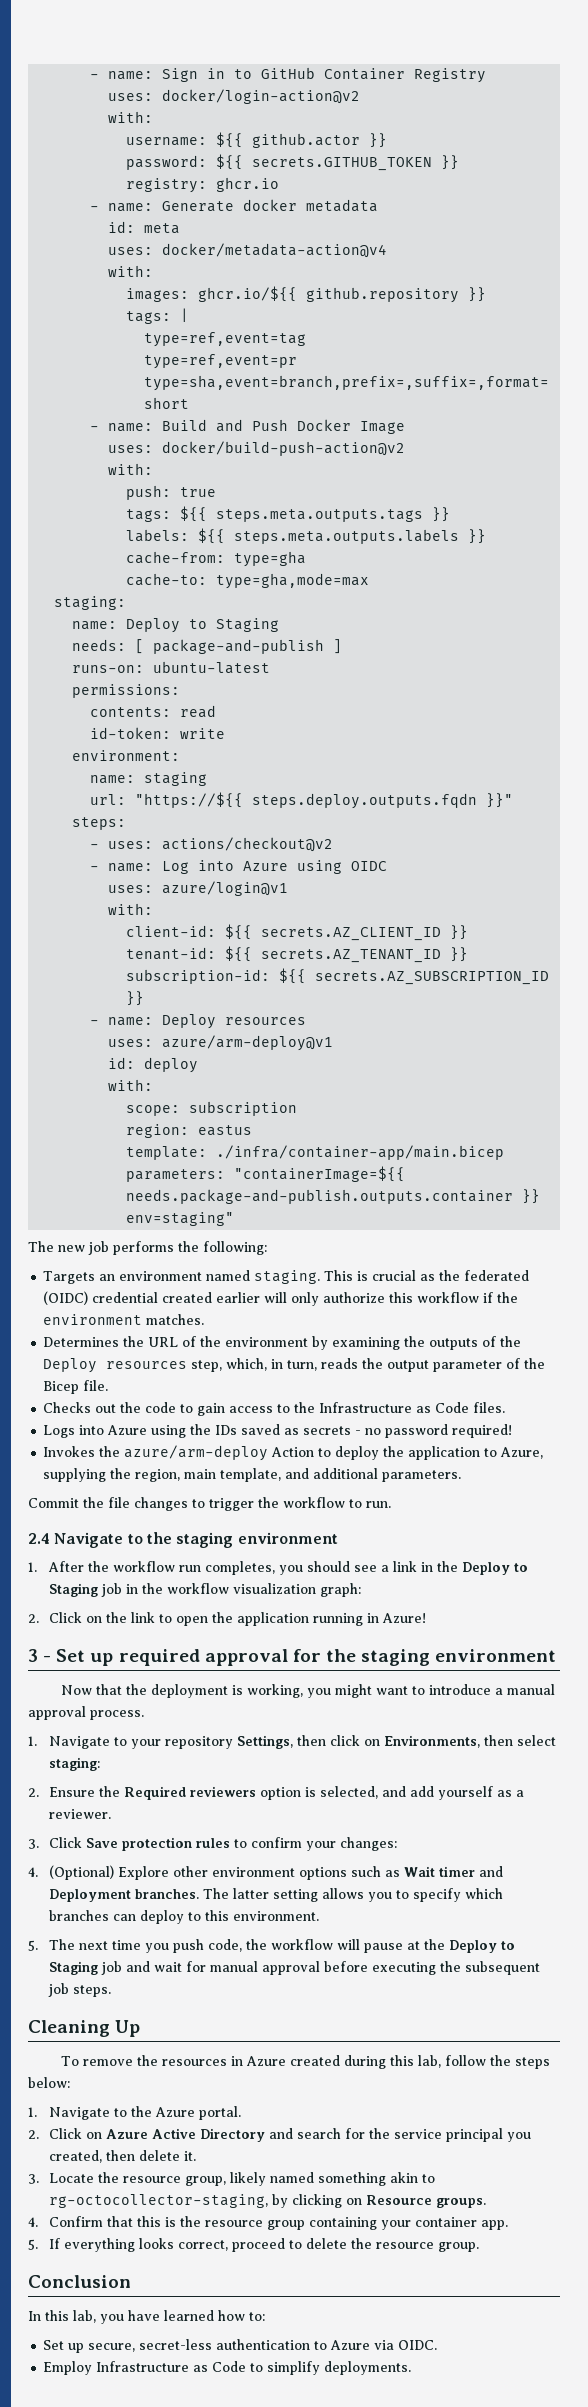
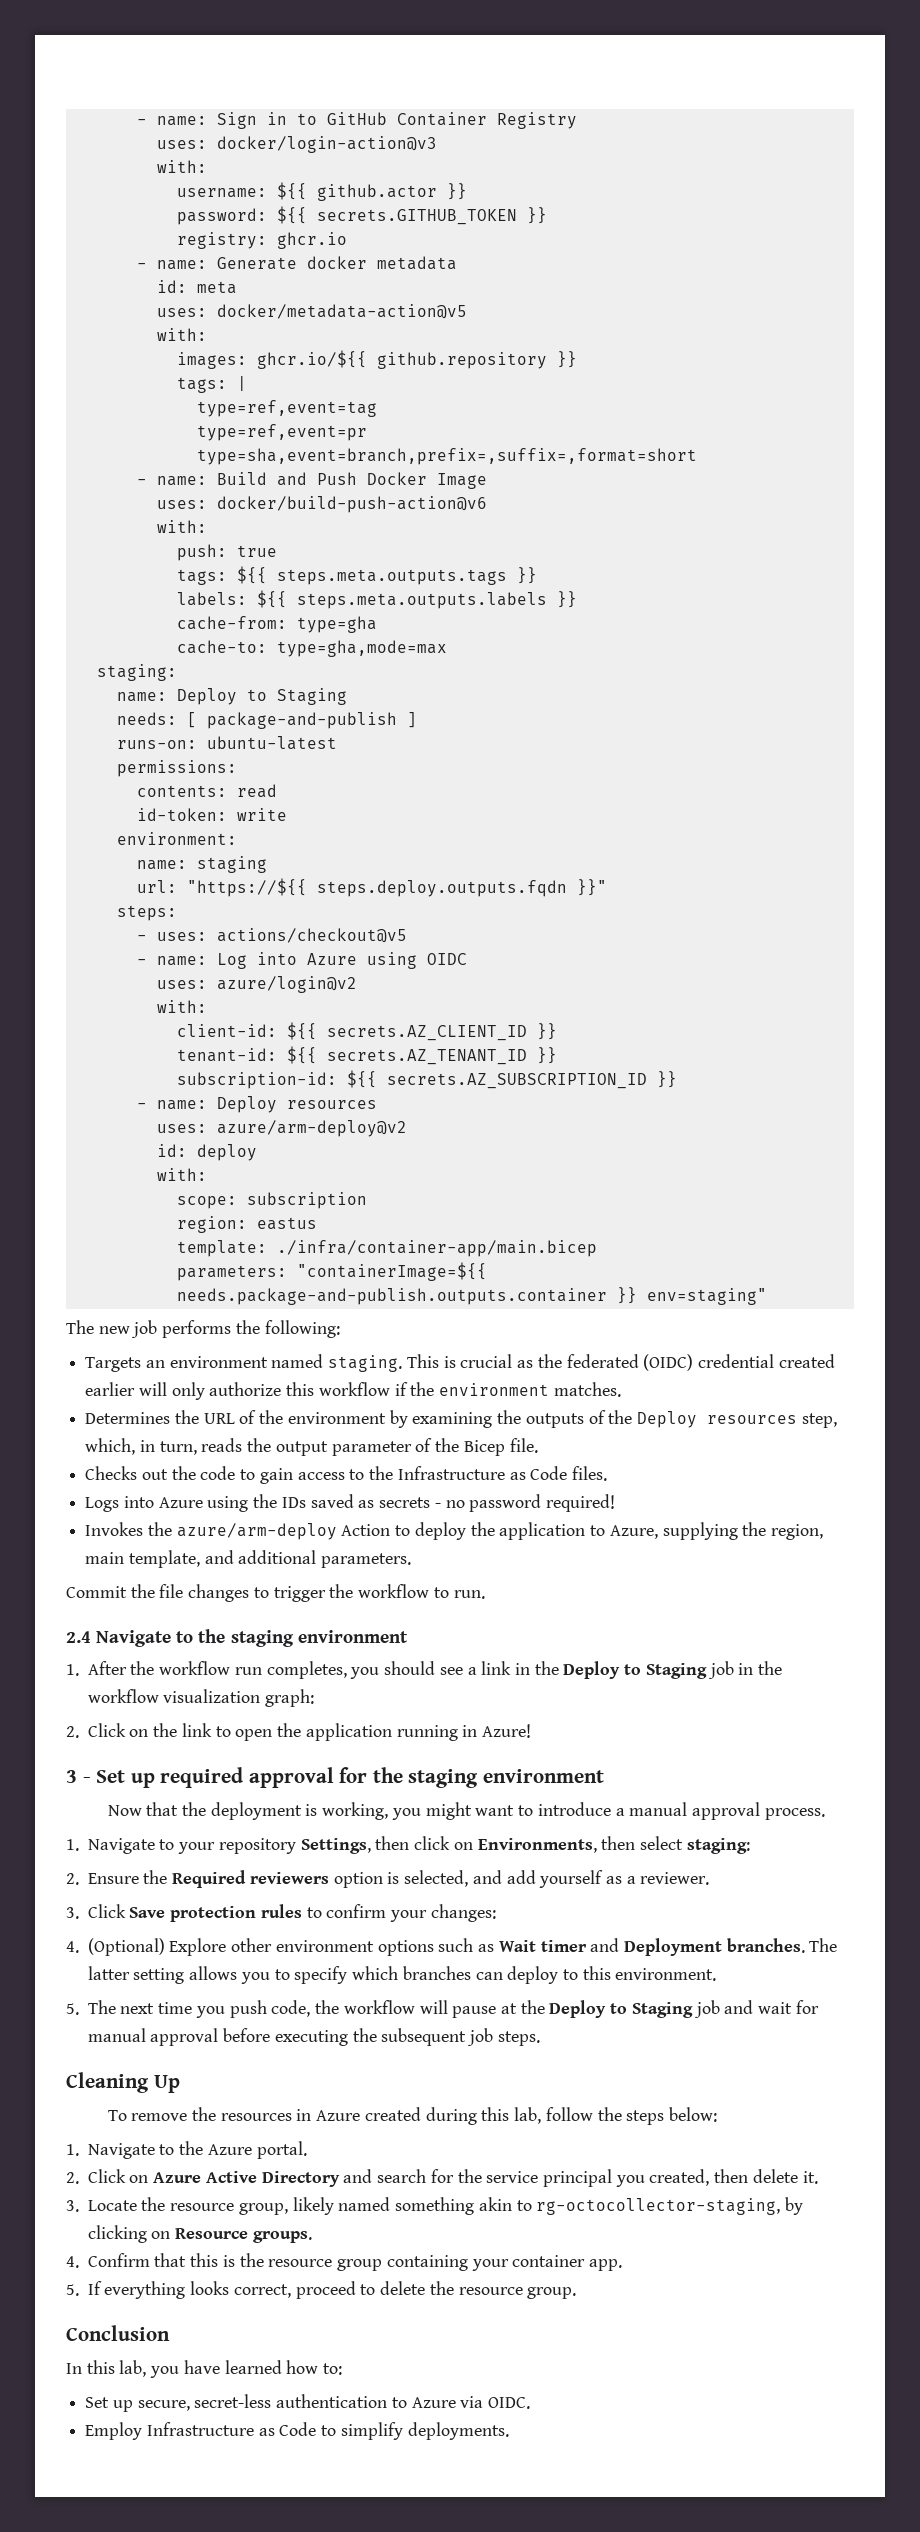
[162,89,361,104] docker/login-action@v2 -> [216,136,437,153] docker/login-action@v3
[162,243,388,258] docker/metadata-action@v4 -> [216,304,467,319] docker/metadata-action@v5
[162,441,406,456] docker/build-push-action@v2 -> [216,496,487,513] docker/build-push-action@v6
[162,837,334,852] actions/checkout@v2 -> [216,928,407,943] actions/checkout@v5
[162,881,289,896] azure/login@v1 -> [216,976,357,993] azure/login@v2
[162,1035,334,1051] azure/arm-deploy@v1 -> [216,1120,407,1137] azure/arm-deploy@v2

